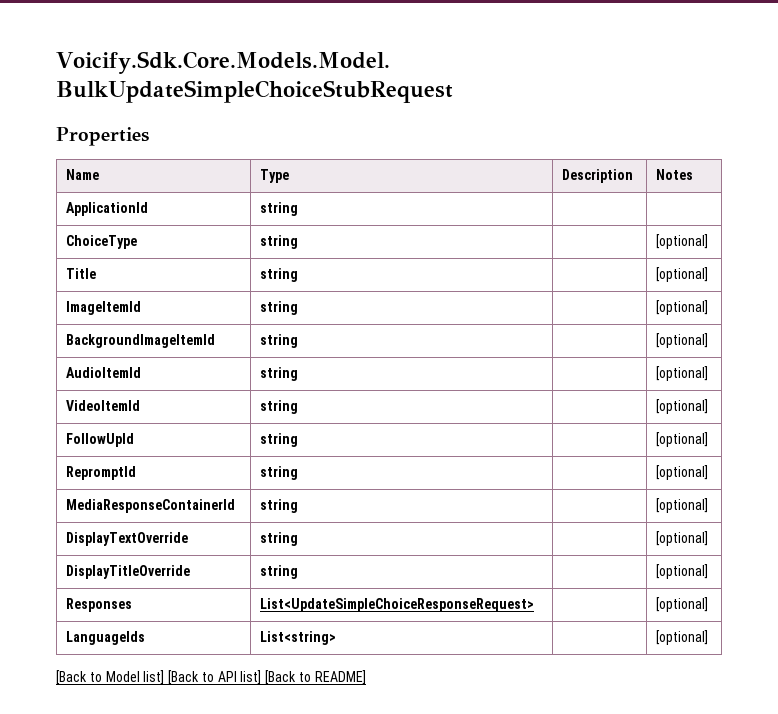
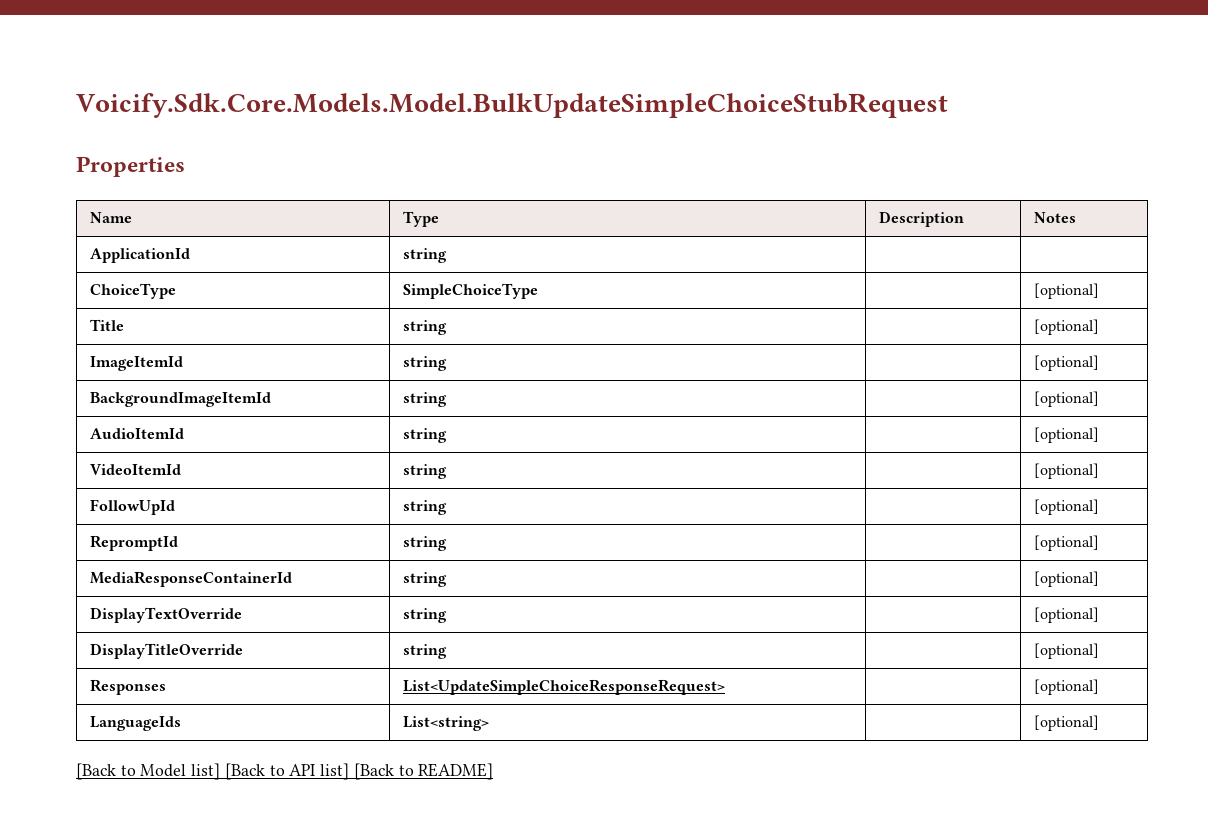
[259,235,298,249] string -> [402,283,538,299] SimpleChoiceType

